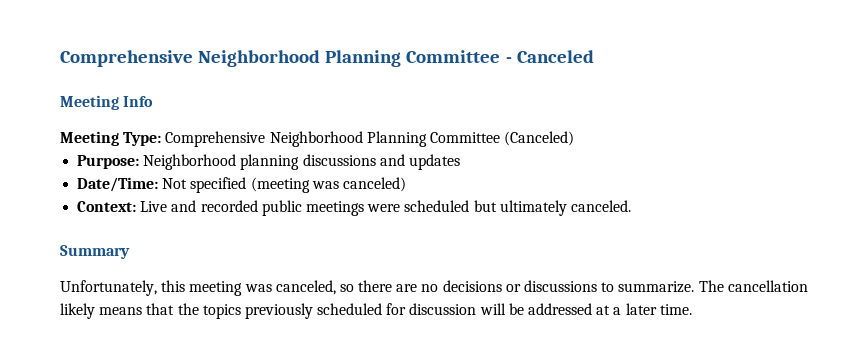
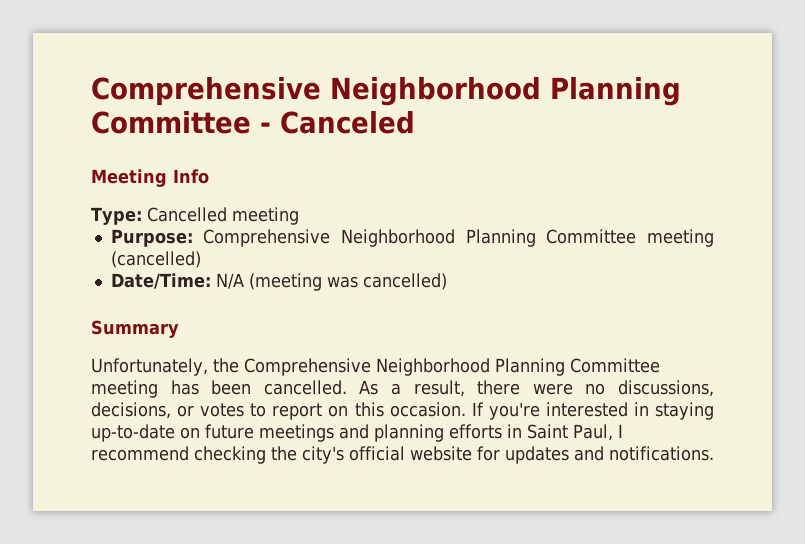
[60,131,575,147] [77,154,460,170] [77,177,406,193] [77,200,631,216] [60,245,130,259] [60,280,808,296] [60,303,692,319] Meeting Type: Comprehensive Neighborhood Planning Committee (Canceled) // Purpose: Neighborhood planning discussions and updates // Date/Time: Not specified (meeting was canceled) // Context: Live and recorded public meetings were scheduled but ultimately canceled. // Summary // Unfortunately, this meeting was canceled, so there are no decisions or discussions to summarize. The cancellation likely means that the topics previously scheduled for discussion will be addressed at a later time. -> [91,207,299,225] [110,229,714,247] [110,251,201,268] [110,273,447,291] [91,320,179,338] [91,358,660,376] [91,380,715,398] [91,402,714,420] [91,424,623,442] [91,446,714,464] Type: Cancelled meeting // Purpose: Comprehensive Neighborhood Planning Committee meeting (cancelled) // Date/Time: N/A (meeting was cancelled) // Summary // Unfortunately, the Comprehensive Neighborhood Planning Committee meeting has been cancelled. As a result, there were no discussions, decisions, or votes to report on this occasion. If you're interested in staying up-to-date on future meetings and planning efforts in Saint Paul, I recommend checking the city's official website for updates and notifications.

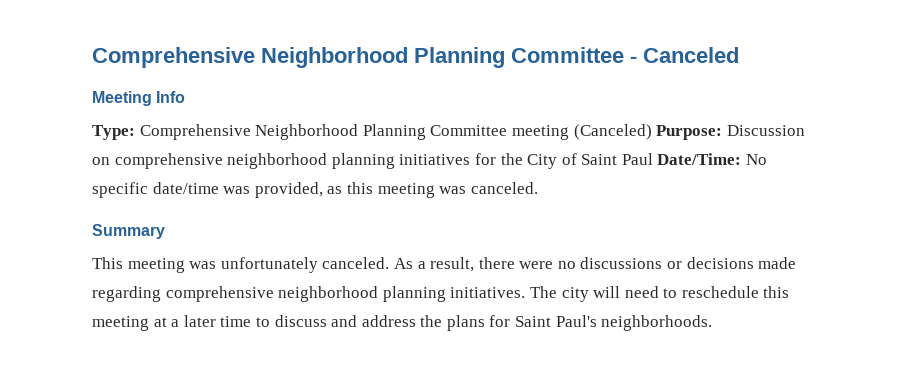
[146,207,299,225] [110,229,714,247] [110,251,201,268] [110,273,447,291] [91,320,179,338] [91,358,660,376] [91,380,347,398] Cancelled meeting // Purpose: Comprehensive Neighborhood Planning Committee meeting (cancelled) // Date/Time: N/A (meeting was cancelled) // Summary // Unfortunately, the Comprehensive Neighborhood Planning Committee meeting has been cancelled. -> [139,124,805,140] [92,153,768,169] [92,182,538,198] [92,224,165,239] [92,257,390,273] Comprehensive Neighborhood Planning Committee meeting (Canceled) Purpose: Discussion on comprehensive neighborhood planning initiatives for the City of Saint Paul Date/Time: No specific date/time was provided, as this meeting was canceled. // Summary // This meeting was unfortunately canceled.
[618,380,715,397] [91,402,714,420] [91,424,623,442] [91,446,714,464] discussions, decisions, or votes to report on this occasion. If you're interested in staying up-to-date on future meetings and planning efforts in Saint Paul, I recommend checking the city's official website for updates and notifications. -> [580,257,797,269] [92,286,790,302] [92,315,713,331] discussions or decisions made regarding comprehensive neighborhood planning initiatives. The city will need to reschedule this meeting at a later time to discuss and address the plans for Saint Paul's neighborhoods.

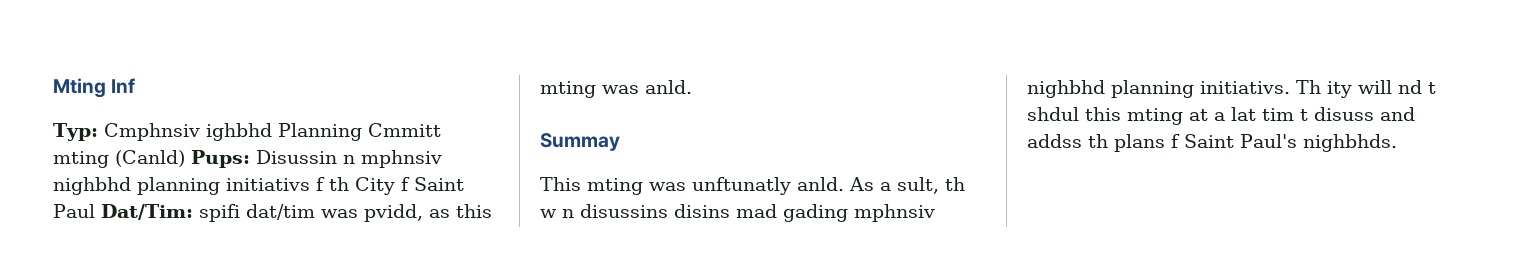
[92,47,739,68] [92,91,186,106] [92,124,805,140] [92,153,768,169] [92,182,538,198] [92,224,165,239] [92,257,797,273] [92,286,790,302] [92,315,511,331] Comprehensive Neighborhood Planning Committee - Canceled // Meeting Info // Type: Comprehensive Neighborhood Planning Committee meeting (Canceled) Purpose: Discussion on comprehensive neighborhood planning initiatives for the City of Saint Paul Date/Time: No specific date/time was provided, as this meeting was canceled. // Summary // This meeting was unfortunately canceled. As a result, there were no discussions or decisions made regarding comprehensive neighborhood planning initiatives. The city will need to reschedule this meeting at a later time to discuss and address the plans for -> [53,78,136,98] [53,123,441,141] [53,150,442,168] [53,177,464,195] [53,204,492,222] [540,80,692,98] [540,133,620,151] [540,177,965,195] [540,204,935,222] [1027,80,1436,98] [1027,107,1415,125] [1027,134,1180,152] Mting Inf // Typ: Cmphnsiv ighbhd Planning Cmmitt mting (Canld) Pups: Disussin n mphnsiv nighbhd planning initiativs f th City f Saint Paul Dat/Tim: spifi dat/tim was pvidd, as this mting was anld. // Summay // This mting was unftunatly anld. As a sult, th w n disussins disins mad gading mphnsiv nighbhd planning initiativs. Th ity will nd t shdul this mting at a lat tim t disuss and addss th plans f
[601,315,713,331] neighborhoods. -> [1302,134,1397,152] nighbhds.

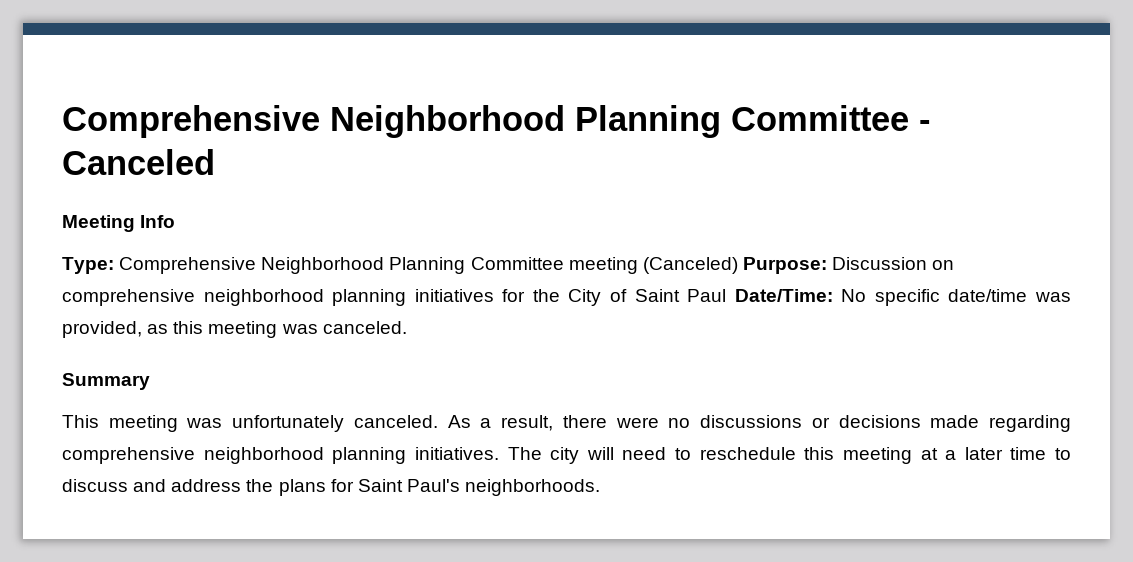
[53,78,136,98] [53,123,441,141] [53,150,442,168] [53,177,464,195] [53,204,492,222] [540,80,692,98] [540,133,620,151] [540,177,965,195] [540,204,935,222] [1027,80,1436,98] [1027,107,1415,125] [1027,134,1180,152] Mting Inf // Typ: Cmphnsiv ighbhd Planning Cmmitt mting (Canld) Pups: Disussin n mphnsiv nighbhd planning initiativs f th City f Saint Paul Dat/Tim: spifi dat/tim was pvidd, as this mting was anld. // Summay // This mting was unftunatly anld. As a sult, th w n disussins disins mad gading mphnsiv nighbhd planning initiativs. Th ity will nd t shdul this mting at a lat tim t disuss and addss th plans f -> [62,105,930,138] [62,149,215,175] [62,215,176,232] [62,257,955,274] [62,289,1071,306] [62,321,407,338] [62,373,150,390] [62,415,1072,432] [62,447,1071,464] [62,479,354,496] Comprehensive Neighborhood Planning Committee - Canceled // Meeting Info // Type: Comprehensive Neighborhood Planning Committee meeting (Canceled) Purpose: Discussion on comprehensive neighborhood planning initiatives for the City of Saint Paul Date/Time: No specific date/time was provided, as this meeting was canceled. // Summary // This meeting was unfortunately canceled. As a result, there were no discussions or decisions made regarding comprehensive neighborhood planning initiatives. The city will need to reschedule this meeting at a later time to discuss and address the plans for
[1302,134,1397,152] nighbhds. -> [465,479,601,496] neighborhoods.

